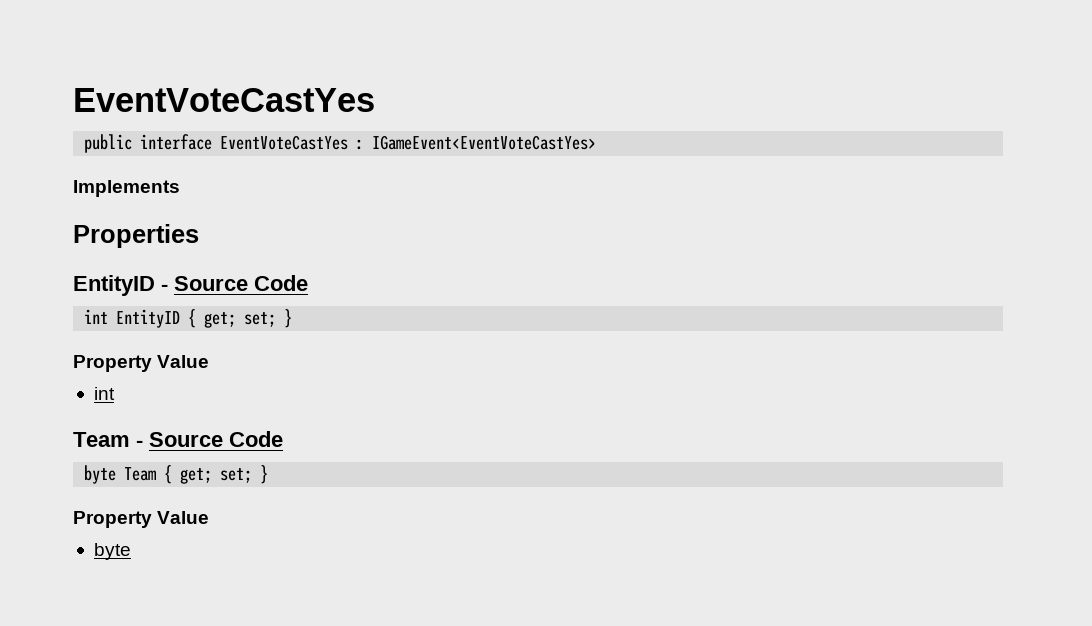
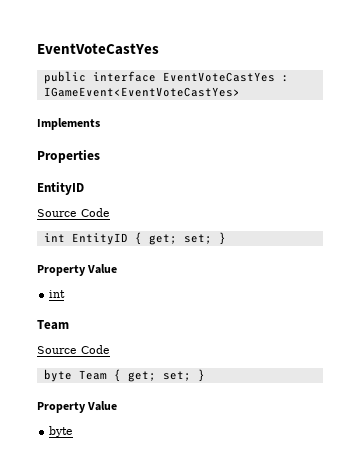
[161,284,168,291] - -> (84, 188) //
[136,440,143,447] - -> (69, 325) //

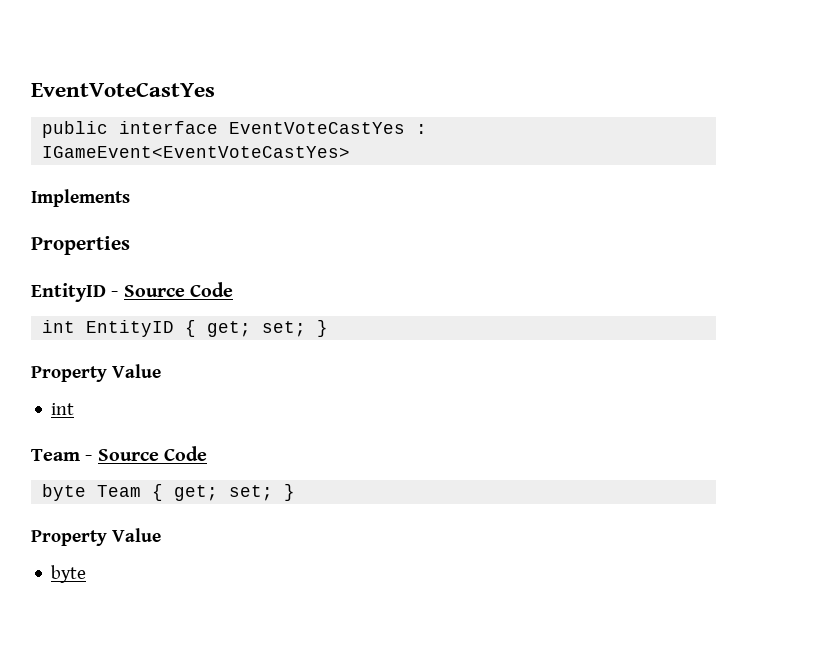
(84, 188) // -> [111,291,119,297] -
(69, 325) // -> [85,455,93,461] -

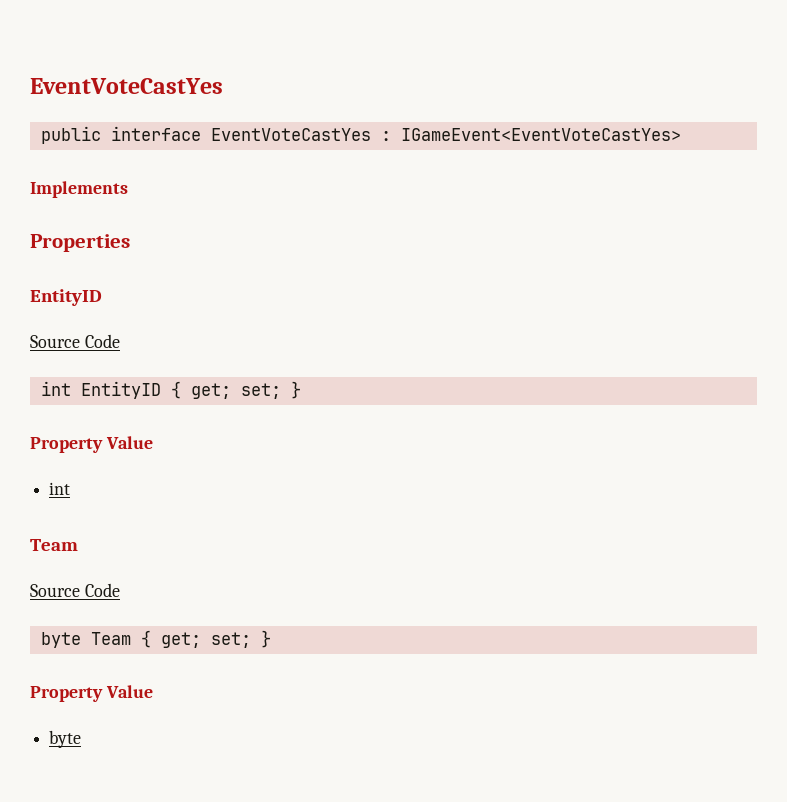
[111,291,119,297] - -> (102, 297) //
[85,455,93,461] - -> (78, 545) //

